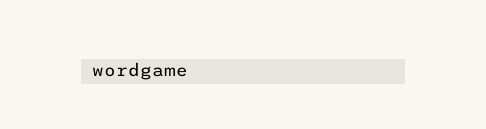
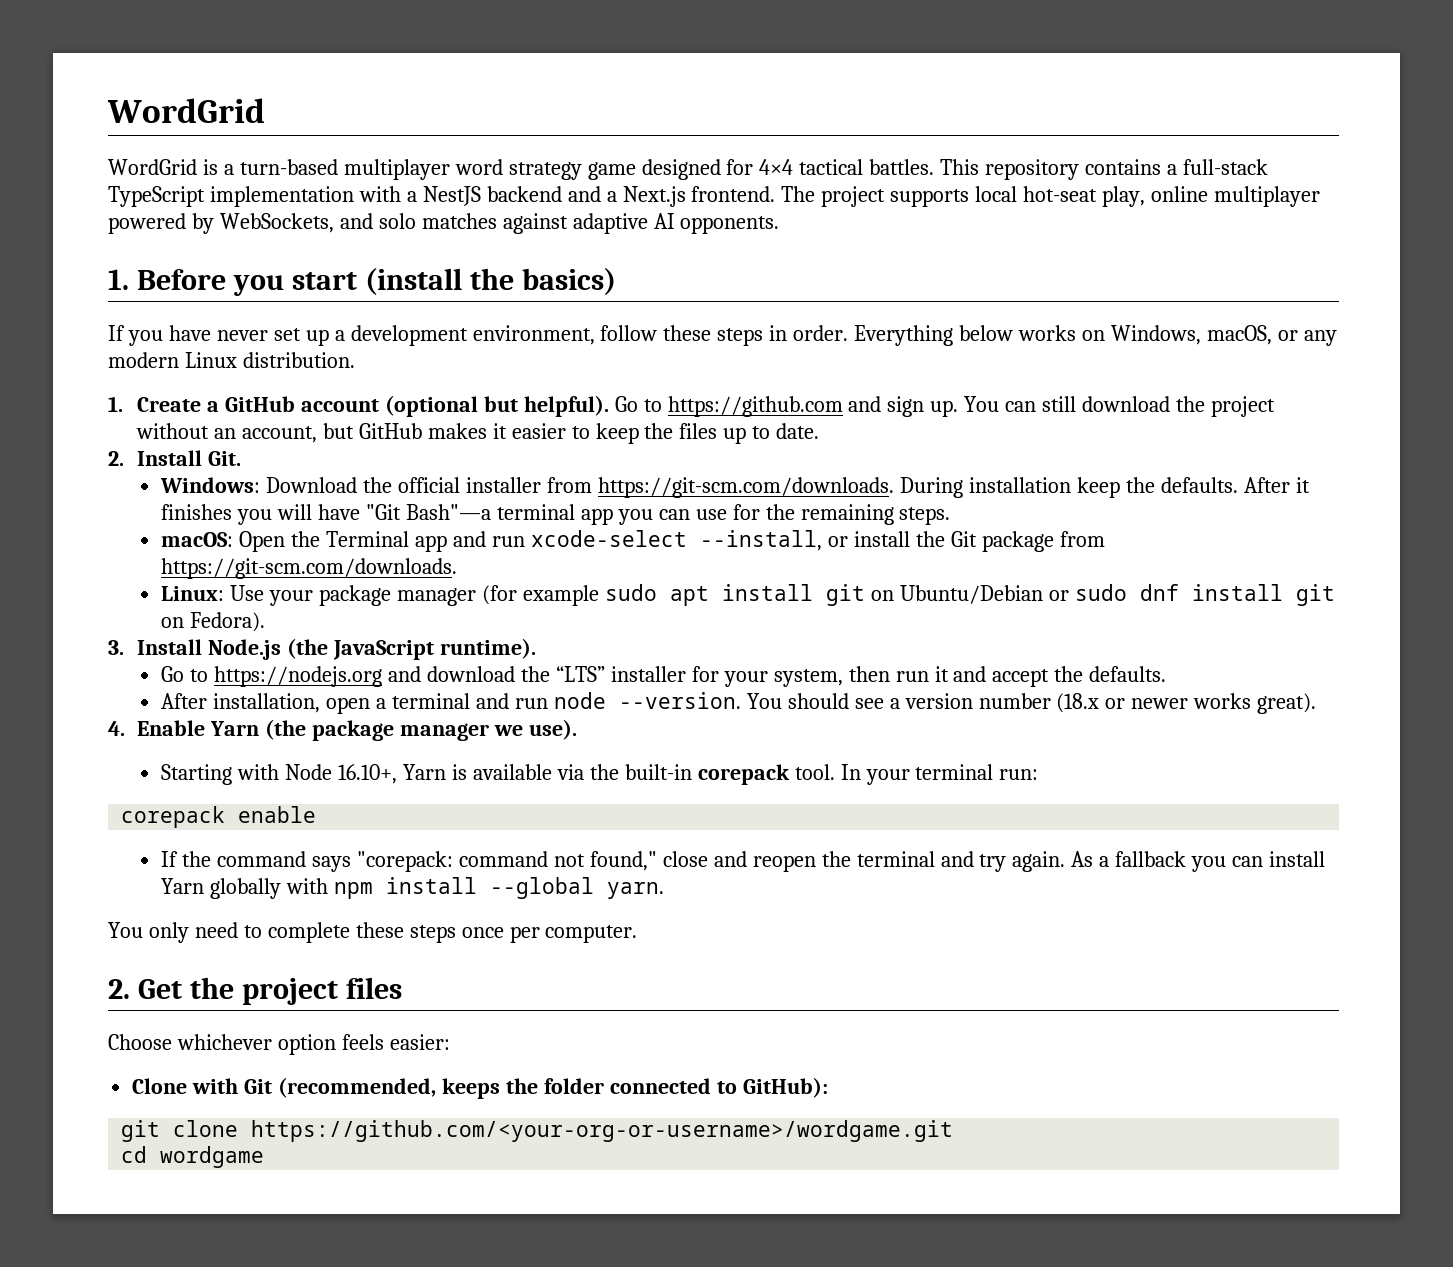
(91, 71) none -> [107,98,265,123] [108,159,1268,180] [108,186,1320,207] [108,213,780,234] [108,268,616,296] [108,325,1337,346] [108,352,355,368] [108,395,1276,417] [136,423,820,444] [108,450,242,466] [160,477,1310,498] [161,504,951,525] [161,530,1105,552] [161,558,458,579] [161,584,1335,606] [161,612,266,632] [108,638,536,660] [161,666,1167,687] [161,692,1317,714] [108,719,577,741] [161,764,1039,785] [121,806,317,828] [161,851,1326,872] [161,877,665,899] [108,922,638,943] [108,977,402,1005] [108,1034,450,1055] [132,1077,828,1099] [121,1120,954,1142] [121,1146,148,1163] WordGrid // WordGrid is a turn-based multiplayer word strategy game designed for 4×4 tactical battles. This repository contains a full-stack TypeScript implementation with a NestJS backend and a Next.js frontend. The project supports local hot-seat play, online multiplayer powered by WebSockets, and solo matches against adaptive AI opponents. // 1. Before you start (install the basics) // If you have never set up a development environment, follow these steps in order. Everything below works on Windows, macOS, or any modern Linux distribution. // 1. Create a GitHub account (optional but helpful). Go to https://github.com and sign up. You can still download the project without an account, but GitHub makes it easier to keep the files up to date. // 2. Install Git. // Windows: Download the official installer from https://git-scm.com/downloads. During installation keep the defaults. After it finishes you will have "Git Bash"—a terminal app you can use for the remaining steps. // macOS: Open the Terminal app and run xcode-select --install, or install the Git package from https://git-scm.com/downloads. // Linux: Use your package manager (for example sudo apt install git on Ubuntu/Debian or sudo dnf install git on Fedora). // 3. Install Node.js (the JavaScript runtime). // Go to https://nodejs.org and download the “LTS” installer for your system, then run it and accept the defaults. // After installation, open a terminal and run node --version. You should see a version number (18.x or newer works great). // 4. Enable Yarn (the package manager we use). // Starting with Node 16.10+, Yarn is available via the built-in corepack tool. In your terminal run: // corepack enable // If the command says "corepack: command not found," close and reopen the terminal and try again. As a fallback you can install Yarn globally with npm install --global yarn. // You only need to complete these steps once per computer. // 2. Get the project files // Choose whichever option feels easier: // Clone with Git (recommended, keeps the folder connected to GitHub): // git clone https://github.com/<your-org-or-username>/wordgame.git // cd

